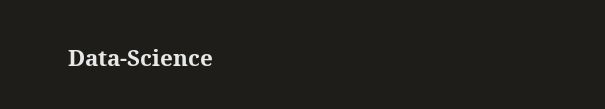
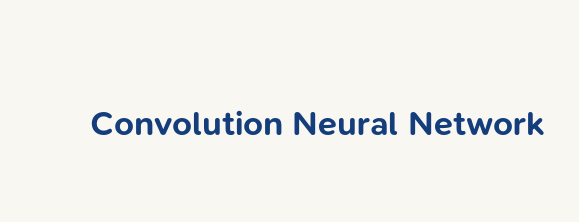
[68,49,213,66] Data-Science -> [90,110,545,136] Convolution Neural Network

